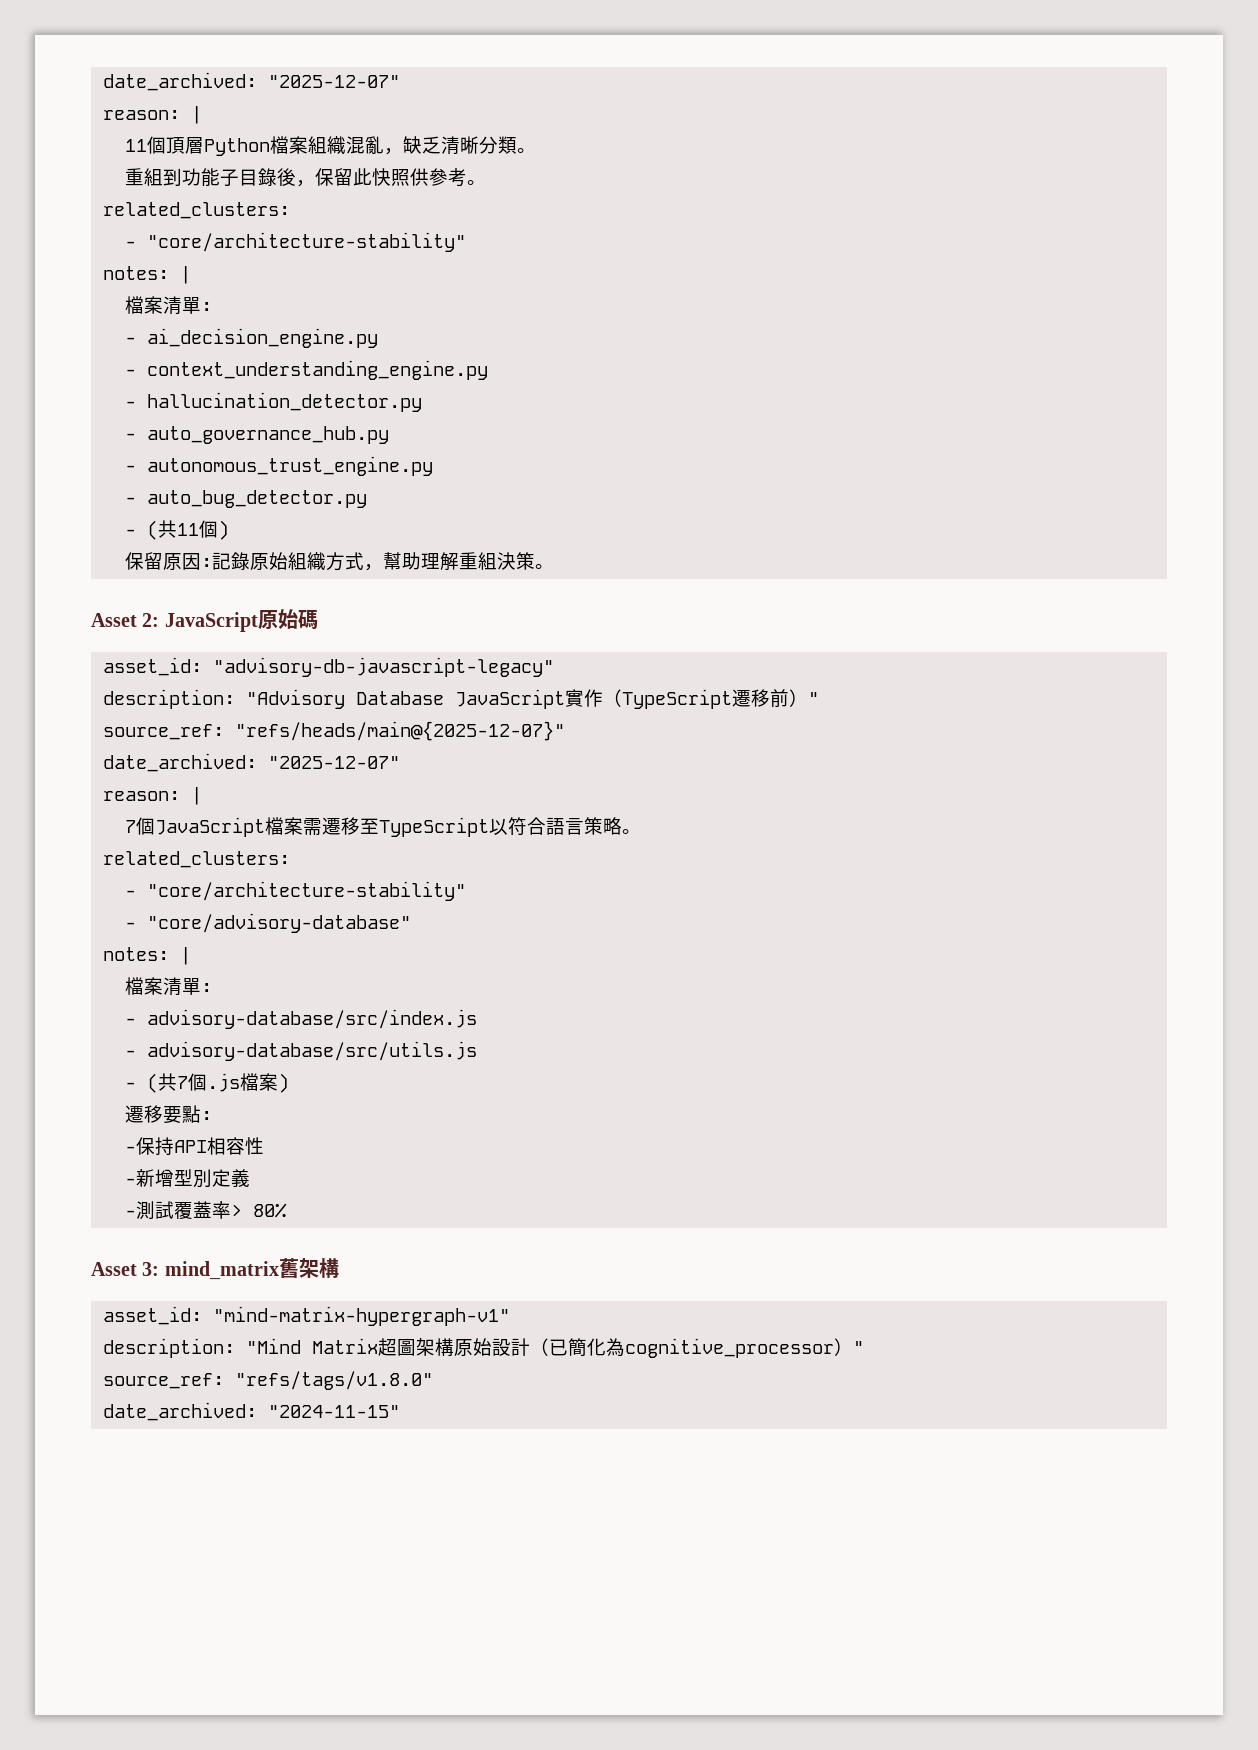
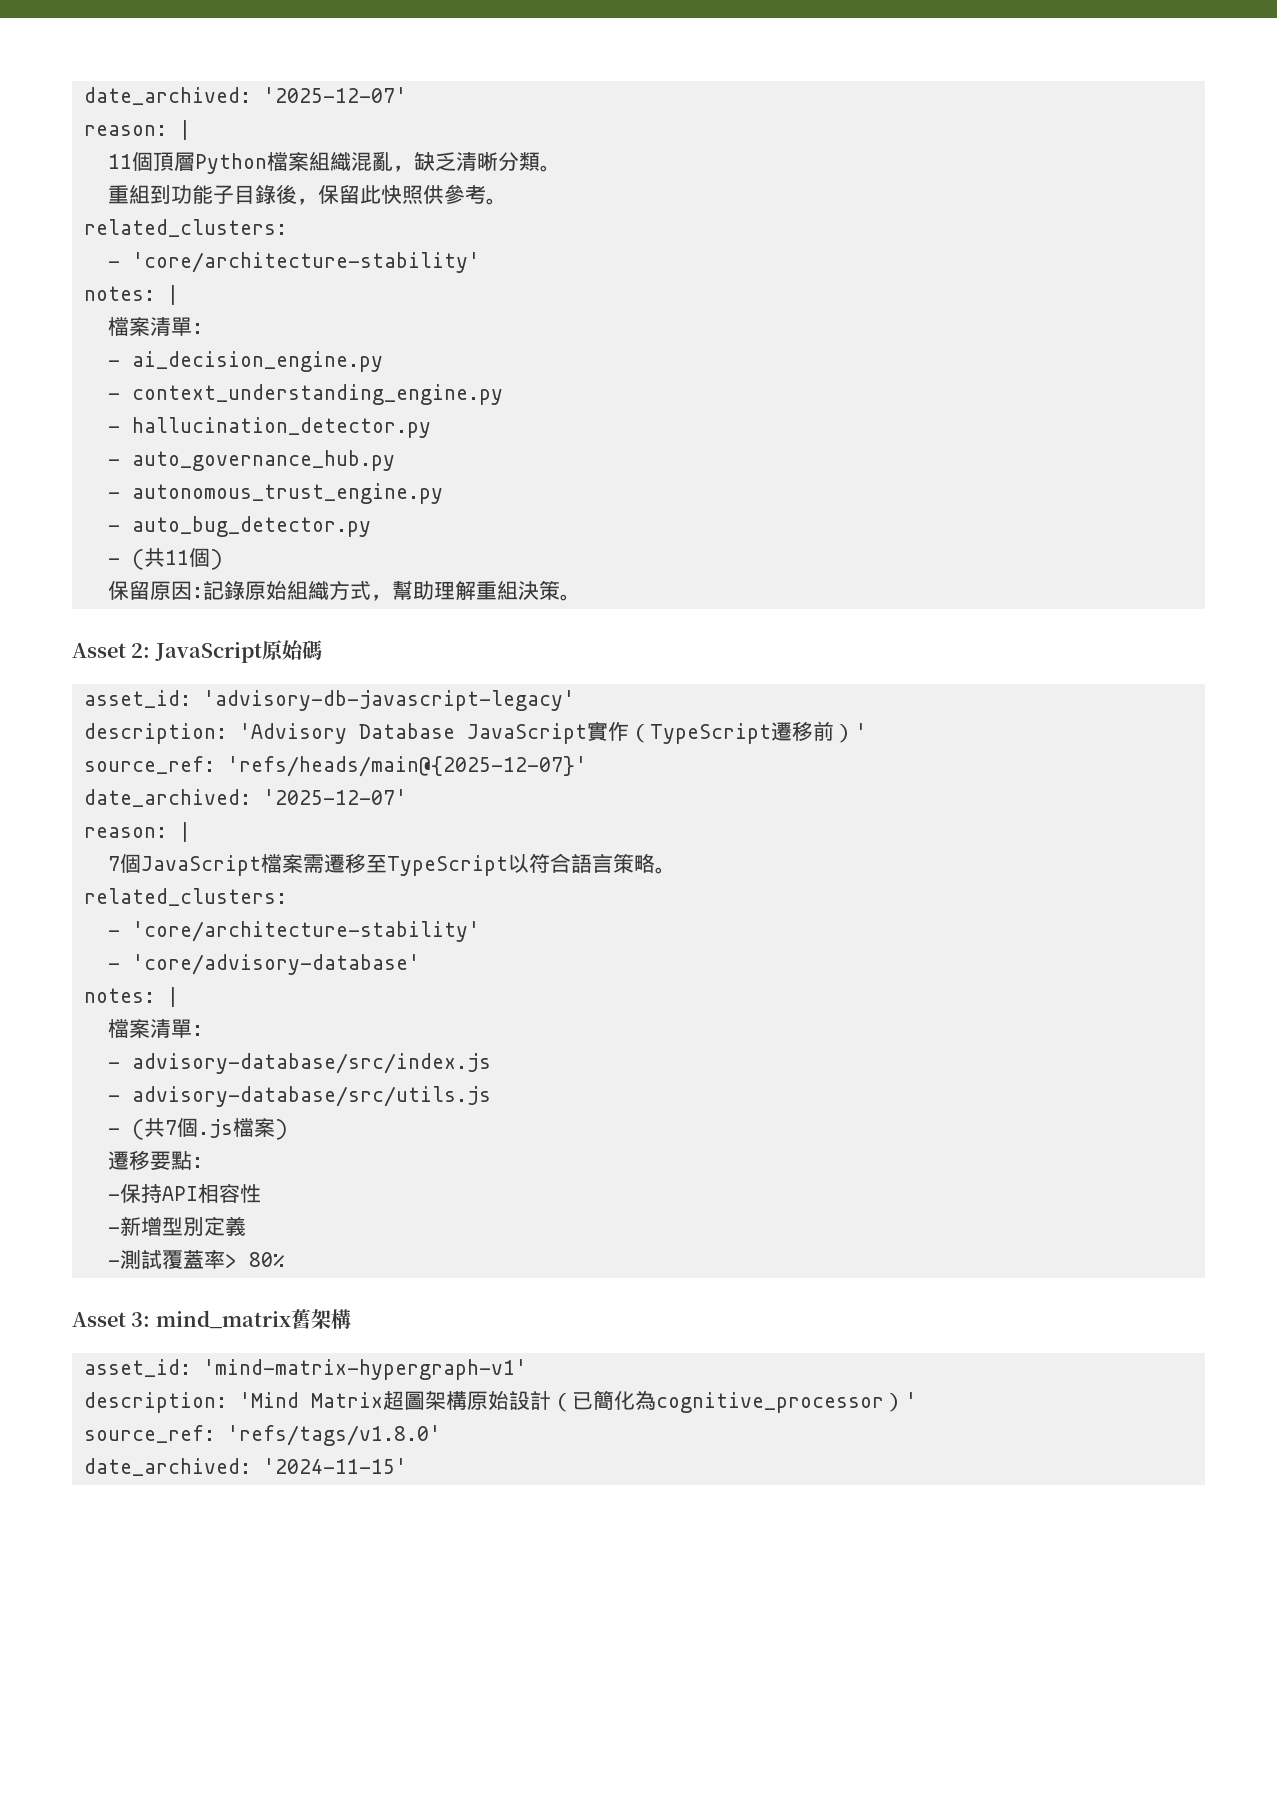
[103,72,400,91] date_archived: "2025-12-07" -> [84,87,407,105] date_archived: '2025-12-07'
[147,232,466,252] "core/architecture-stability" -> [132,252,480,273] 'core/architecture-stability'
[213,657,554,677] [103,689,345,709] "advisory-db-javascript-legacy" // description: "Advisory -> [203,690,575,711] [84,723,347,744] 'advisory-db-javascript-legacy' // description: 'Advisory
[808,692,819,705] [103,721,565,741] [103,753,400,772] " // source_ref: "refs/heads/main@{2025-12-07}" // date_archived: "2025-12-07" -> [855,723,867,739] [84,756,587,777] [84,789,407,807] ' // source_ref: 'refs/heads/main@{2025-12-07}' // date_archived: '2025-12-07'
[147,881,466,901] [125,913,411,933] "core/architecture-stability" // - "core/advisory-database" -> [132,921,480,942] [108,954,420,975] 'core/architecture-stability' // - 'core/advisory-database'
[213,1306,510,1326] [103,1338,301,1358] "mind-matrix-hypergraph-v1" // description: "Mind -> [203,1359,527,1380] [84,1392,299,1413] 'mind-matrix-hypergraph-v1' // description: 'Mind
[853,1341,864,1354] [103,1371,433,1390] [103,1402,400,1421] " // source_ref: "refs/tags/v1.8.0" // date_archived: "2024-11-15" -> [905,1392,917,1408] [84,1425,441,1446] [84,1458,407,1476] ' // source_ref: 'refs/tags/v1.8.0' // date_archived: '2024-11-15'

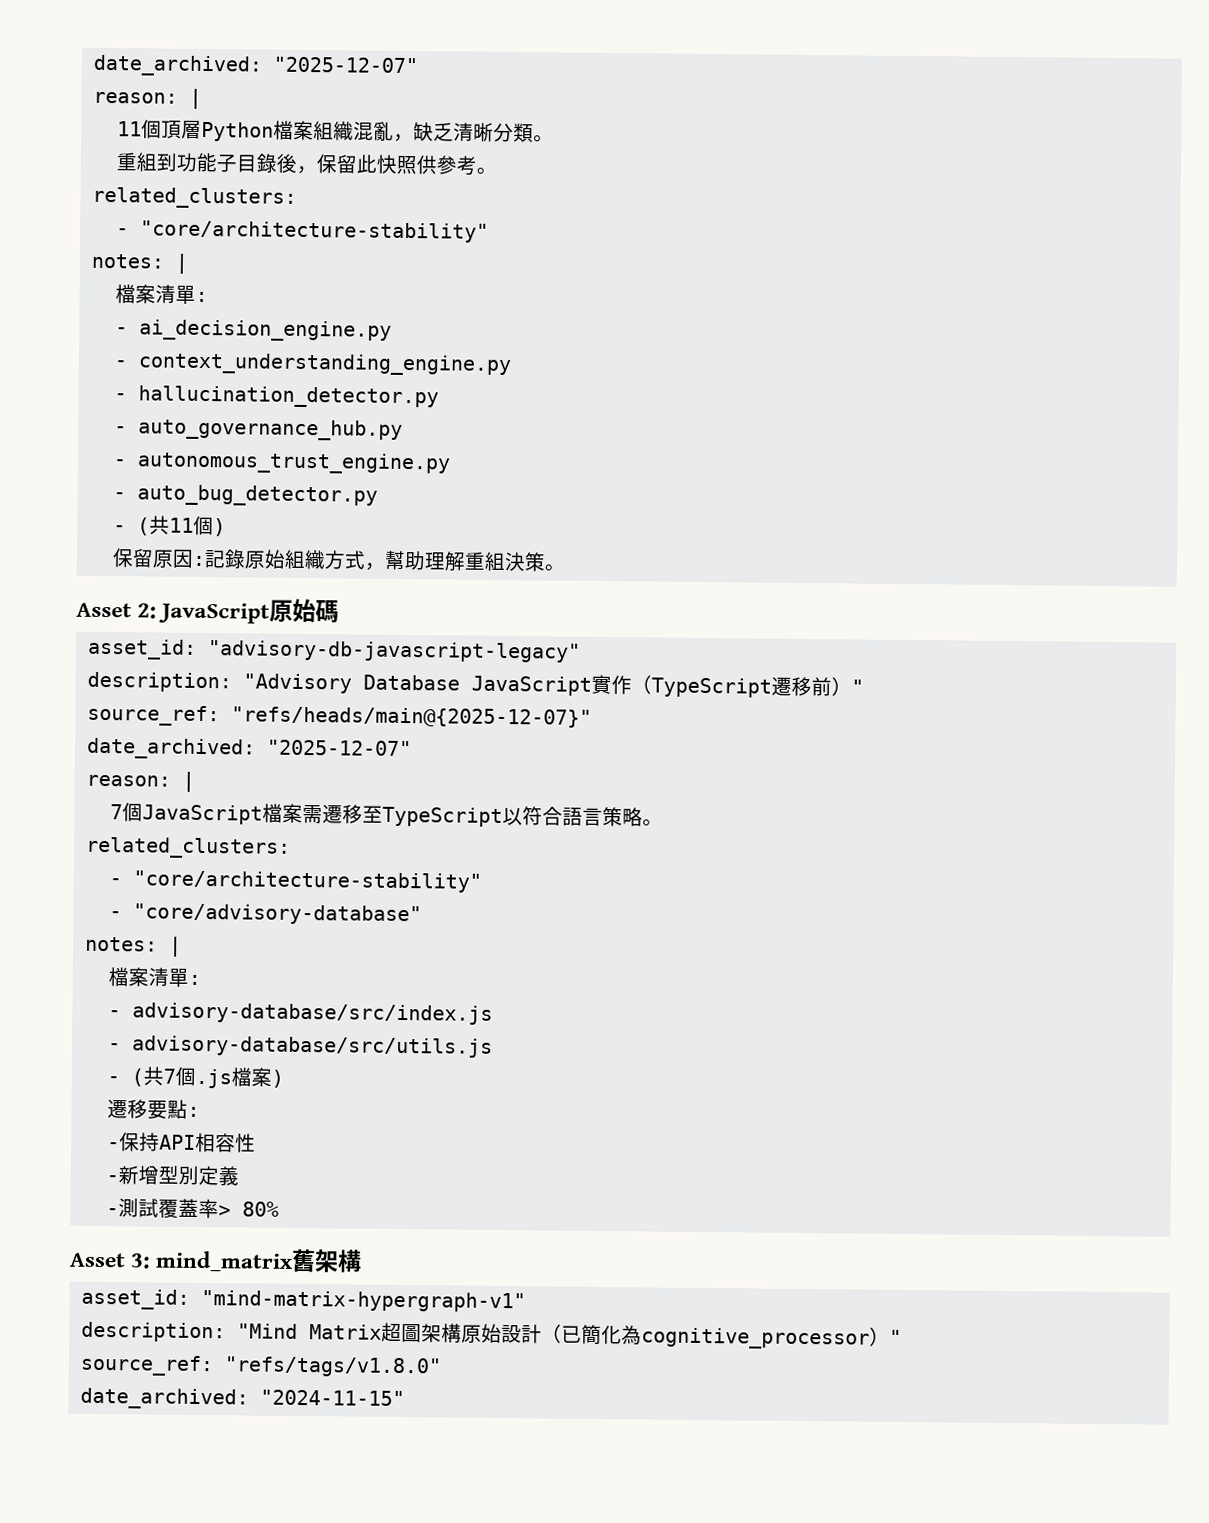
[84,87,407,105] date_archived: '2025-12-07' -> [93,54,418,77] date_archived: "2025-12-07"
[132,252,480,273] 'core/architecture-stability' -> [140,220,489,243] "core/architecture-stability"
[203,690,575,711] [84,723,347,744] 'advisory-db-javascript-legacy' // description: 'Advisory -> [207,640,581,663] [87,671,352,694] "advisory-db-javascript-legacy" // description: "Advisory
[855,723,867,739] [84,756,587,777] [84,789,407,807] ' // source_ref: 'refs/heads/main@{2025-12-07}' // date_archived: '2025-12-07' -> [851,679,864,695] [87,704,592,728] [87,737,412,760] " // source_ref: "refs/heads/main@{2025-12-07}" // date_archived: "2025-12-07"
[132,921,480,942] [108,954,420,975] 'core/architecture-stability' // - 'core/advisory-database' -> [133,870,482,893] [109,903,422,926] "core/architecture-stability" // - "core/advisory-database"
[203,1359,527,1380] [84,1392,299,1413] 'mind-matrix-hypergraph-v1' // description: 'Mind -> [201,1290,526,1313] [81,1321,298,1343] "mind-matrix-hypergraph-v1" // description: "Mind
[905,1392,917,1408] [84,1425,441,1446] [84,1458,407,1476] ' // source_ref: 'refs/tags/v1.8.0' // date_archived: '2024-11-15' -> [889,1329,902,1345] [80,1354,442,1378] [80,1387,405,1410] " // source_ref: "refs/tags/v1.8.0" // date_archived: "2024-11-15"

